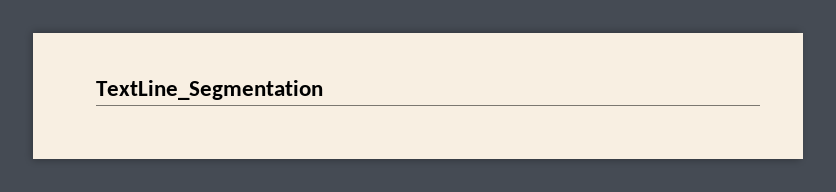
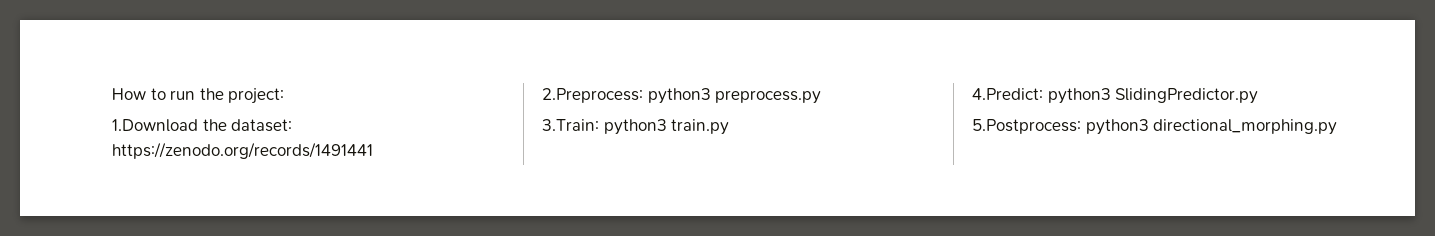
[96,80,323,100] TextLine_Segmentation -> [112,88,285,104] [112,119,293,132] [112,142,373,159] [542,88,822,104] [542,119,730,135] [972,88,1259,104] [972,119,1338,135] How to run the project: // 1.Download the dataset: https://zenodo.org/records/1491441 // 2.Preprocess: python3 preprocess.py // 3.Train: python3 train.py // 4.Predict: python3 SlidingPredictor.py // 5.Postprocess: python3 directional_morphing.py

